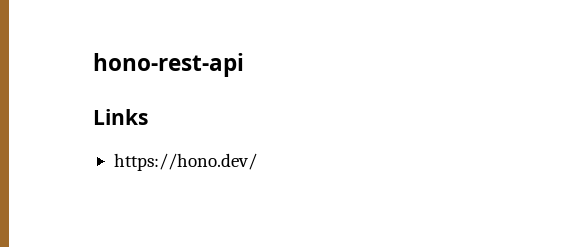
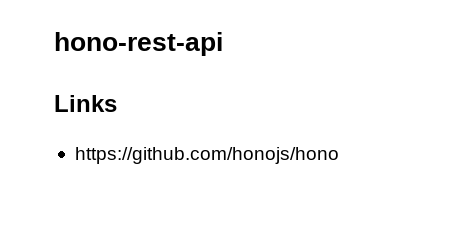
[113,153,257,171] https://hono.dev/ -> [74,147,339,164] https://github.com/honojs/hono

